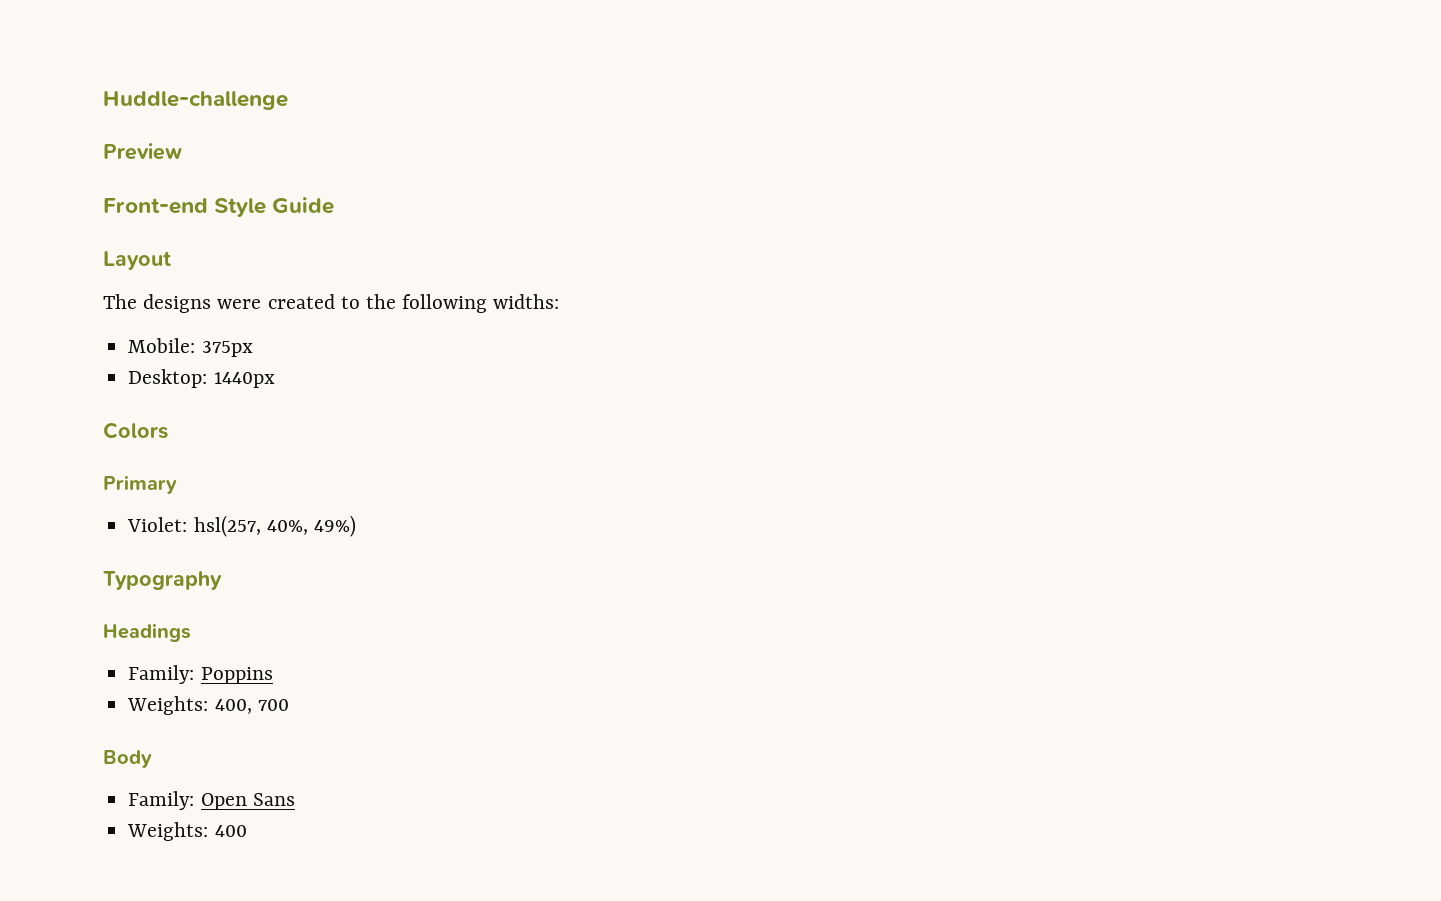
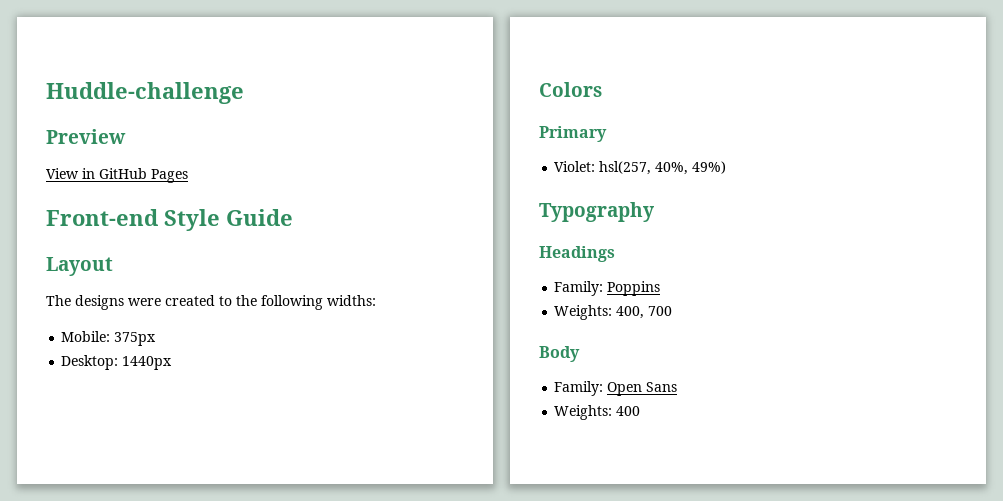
(182, 151) none -> [46,168,188,183] // View in GitHub Pages

